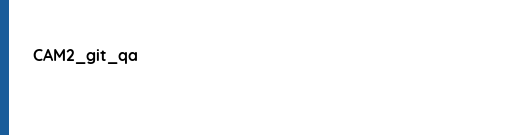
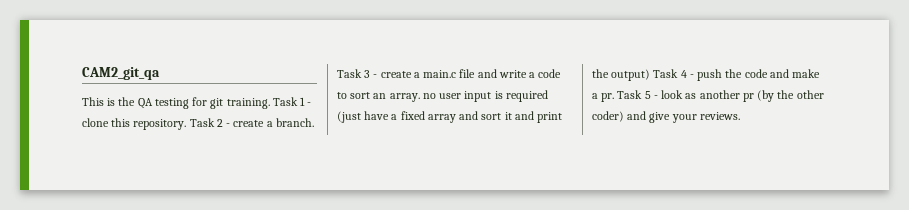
(138, 56) none -> [82,97,312,109] [82,118,314,130] [337,69,562,78] [337,90,548,102] [337,111,563,123] [592,69,821,81] [592,90,824,102] [592,111,740,123] // This is the QA testing for git training. Task 1 - clone this repository. Task 2 - create a branch. Task 3 - create a main.c file and write a code to sort an array. no user input is required (just have a fixed array and sort it and print the output) Task 4 - push the code and make a pr. Task 5 - look as another pr (by the other coder) and give your reviews.

